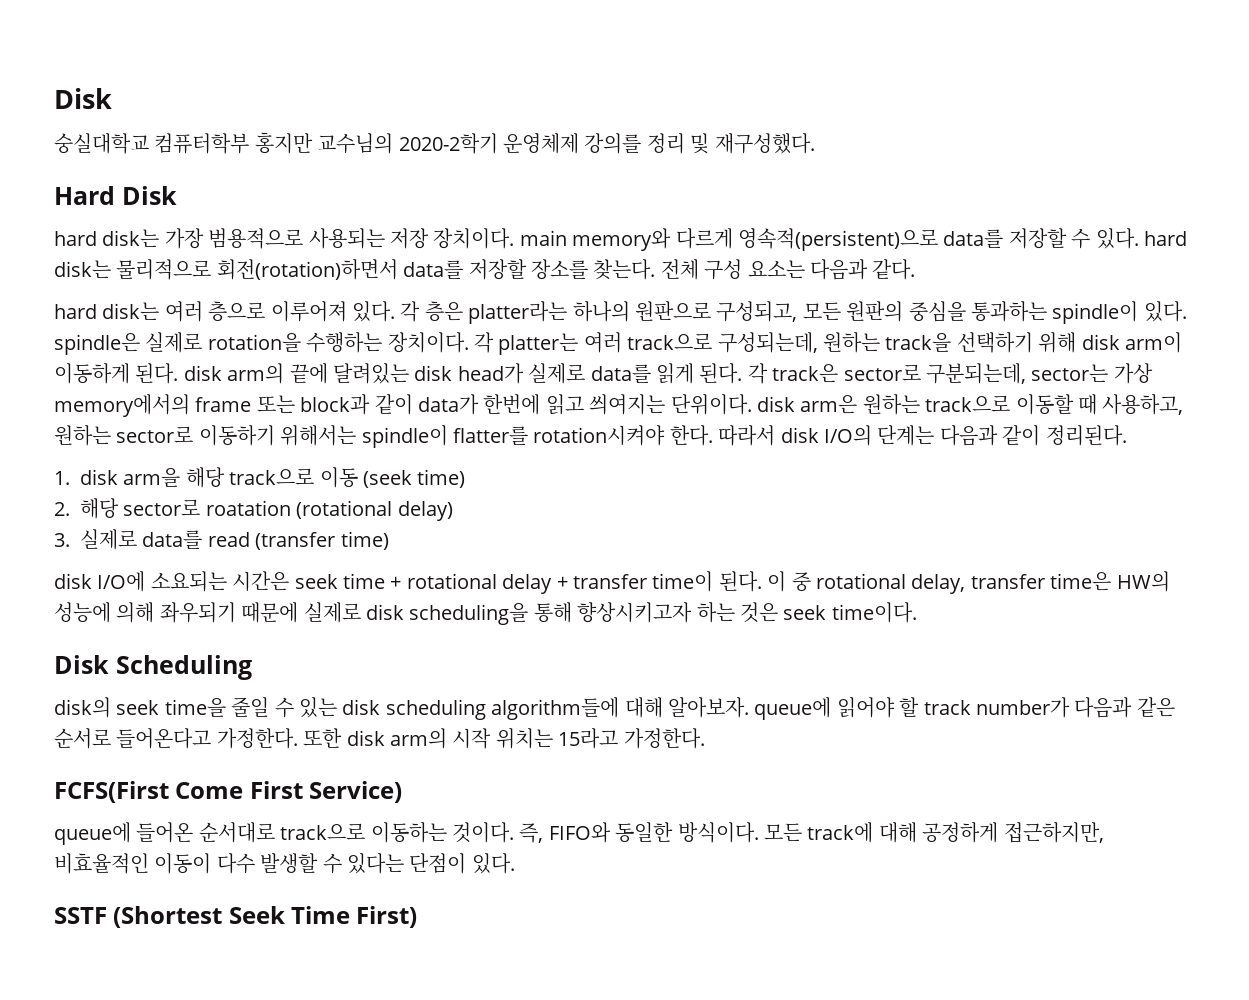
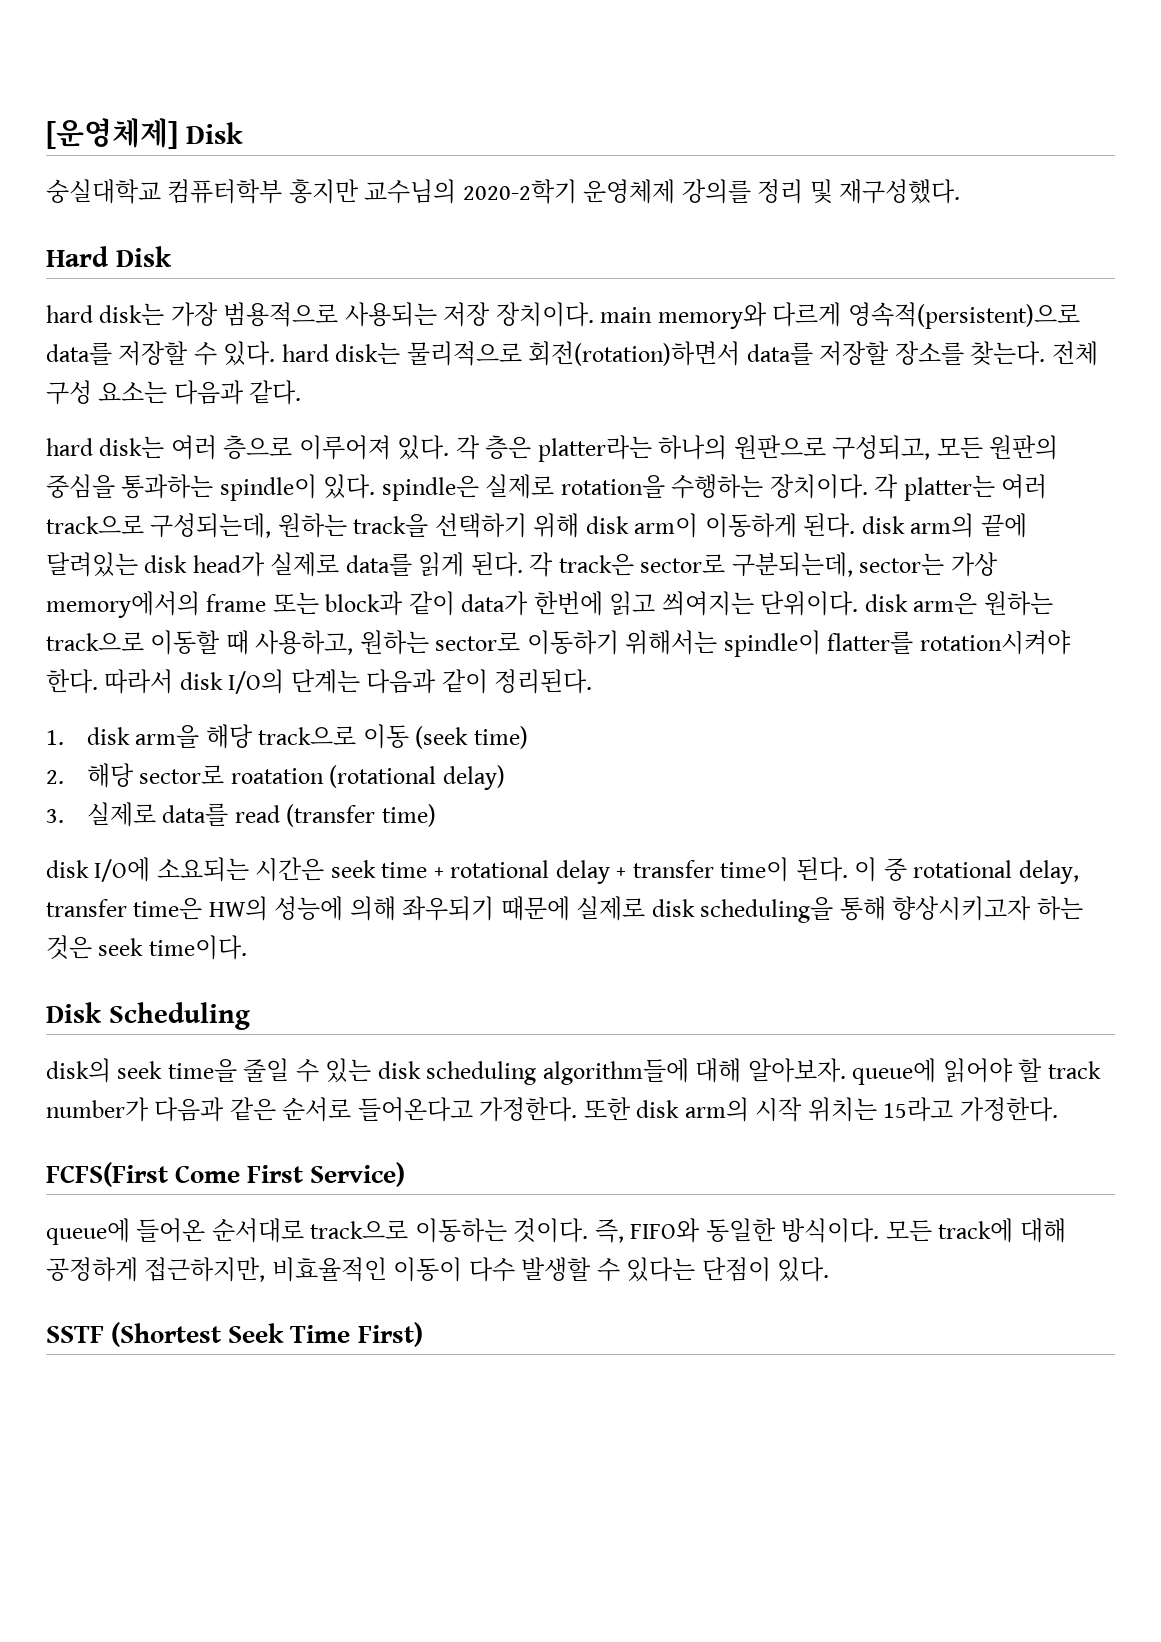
(54, 98) none -> [46,118,178,149] [운영체제]

